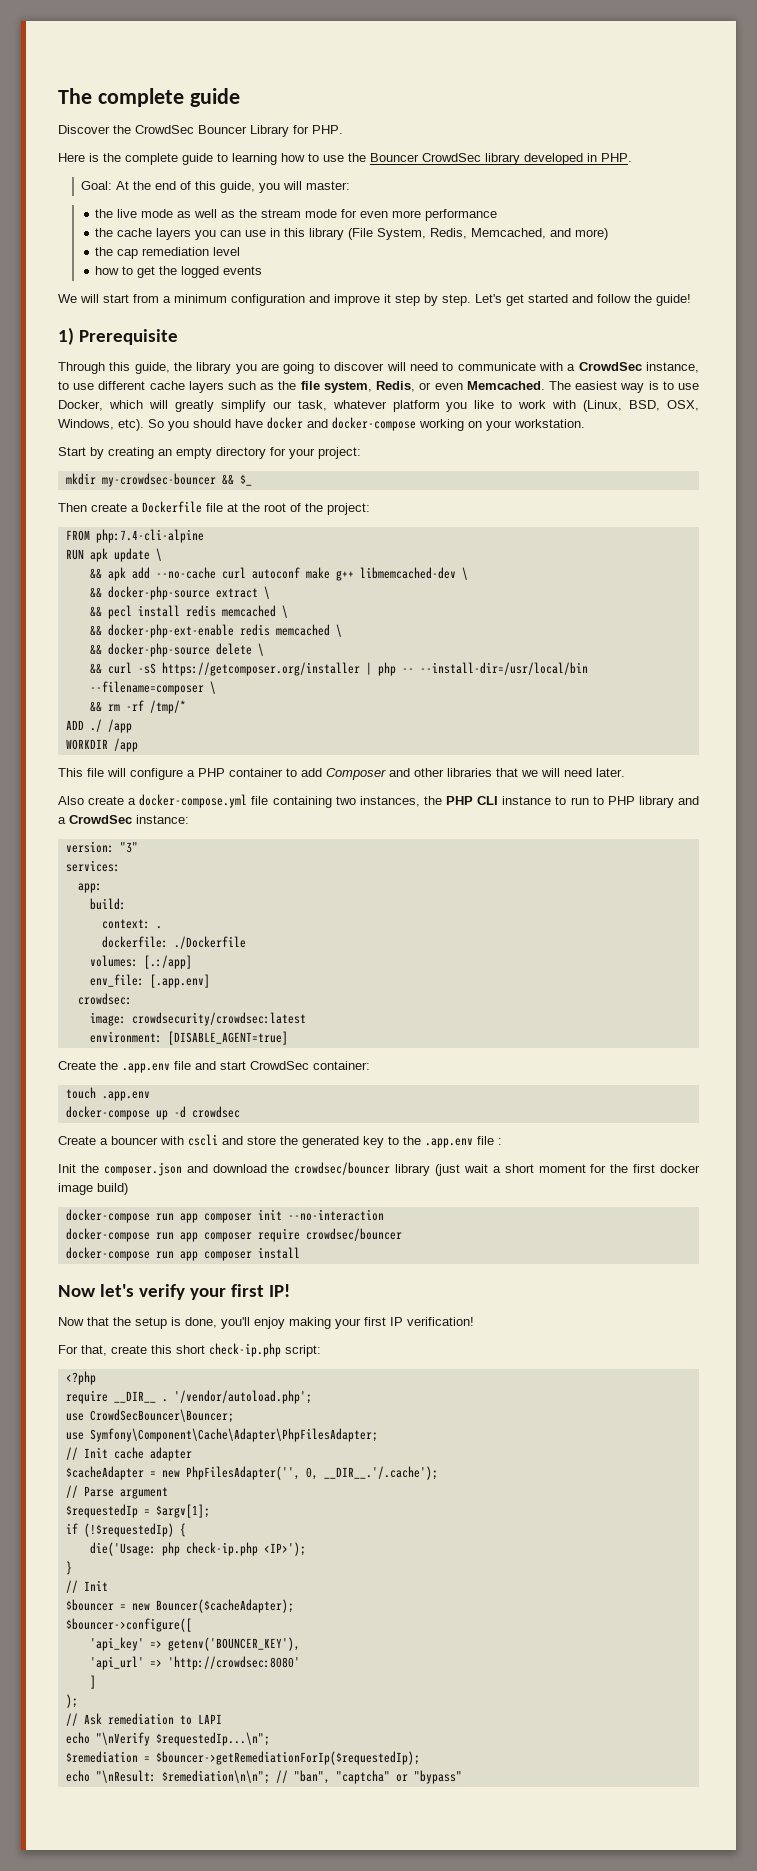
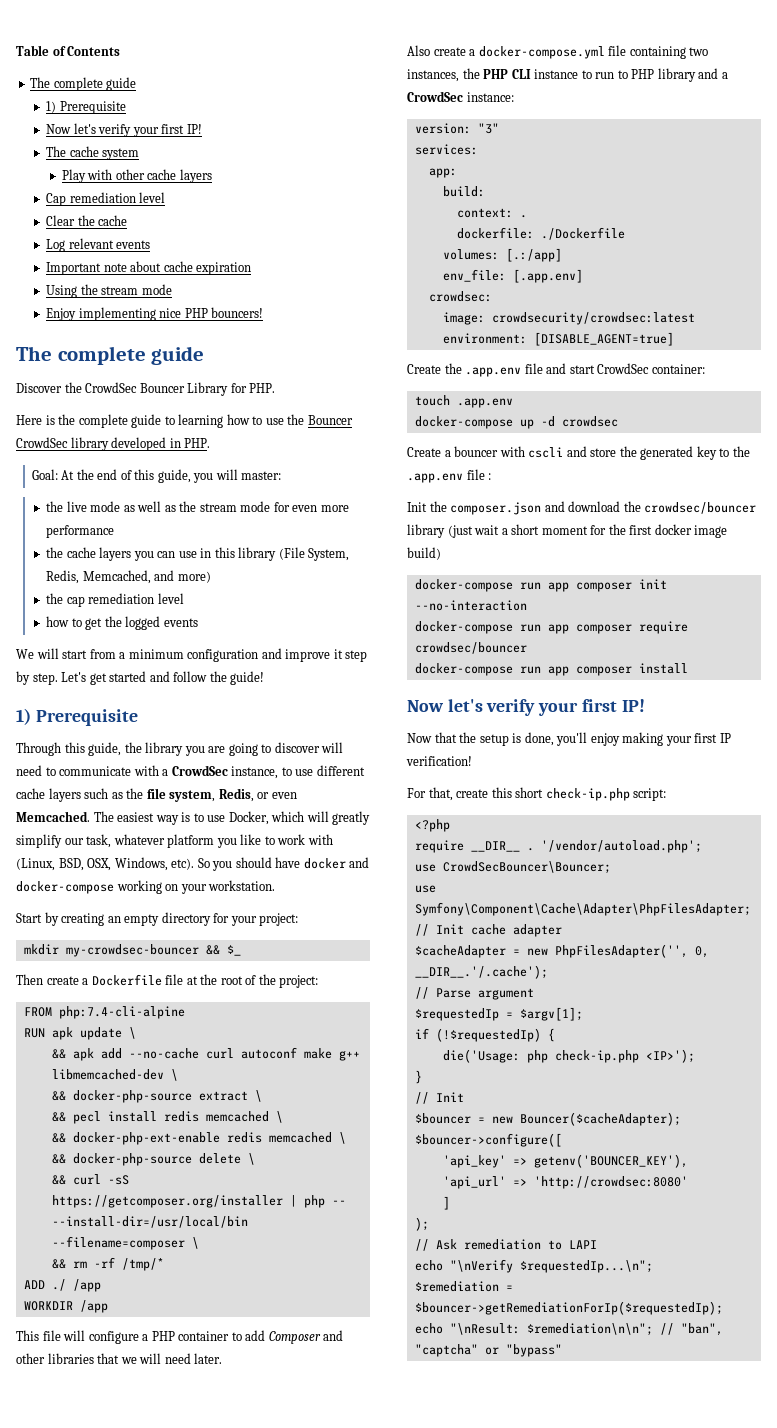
(58, 96) none -> [16,45,121,56] [30,77,137,91] [46,101,126,114] [46,123,202,137] [46,146,140,160] [61,169,212,183] [46,192,166,206] [46,215,128,226] [46,238,151,252] [46,261,252,275] [46,284,172,298] [46,307,264,321] Table of Contents // The complete guide // 1) Prerequisite // Now let's verify your first IP! // The cache system // Play with other cache layers // Cap remediation level // Clear the cache // Log relevant events // Important note about cache expiration // Using the stream mode // Enjoy implementing nice PHP bouncers! //

